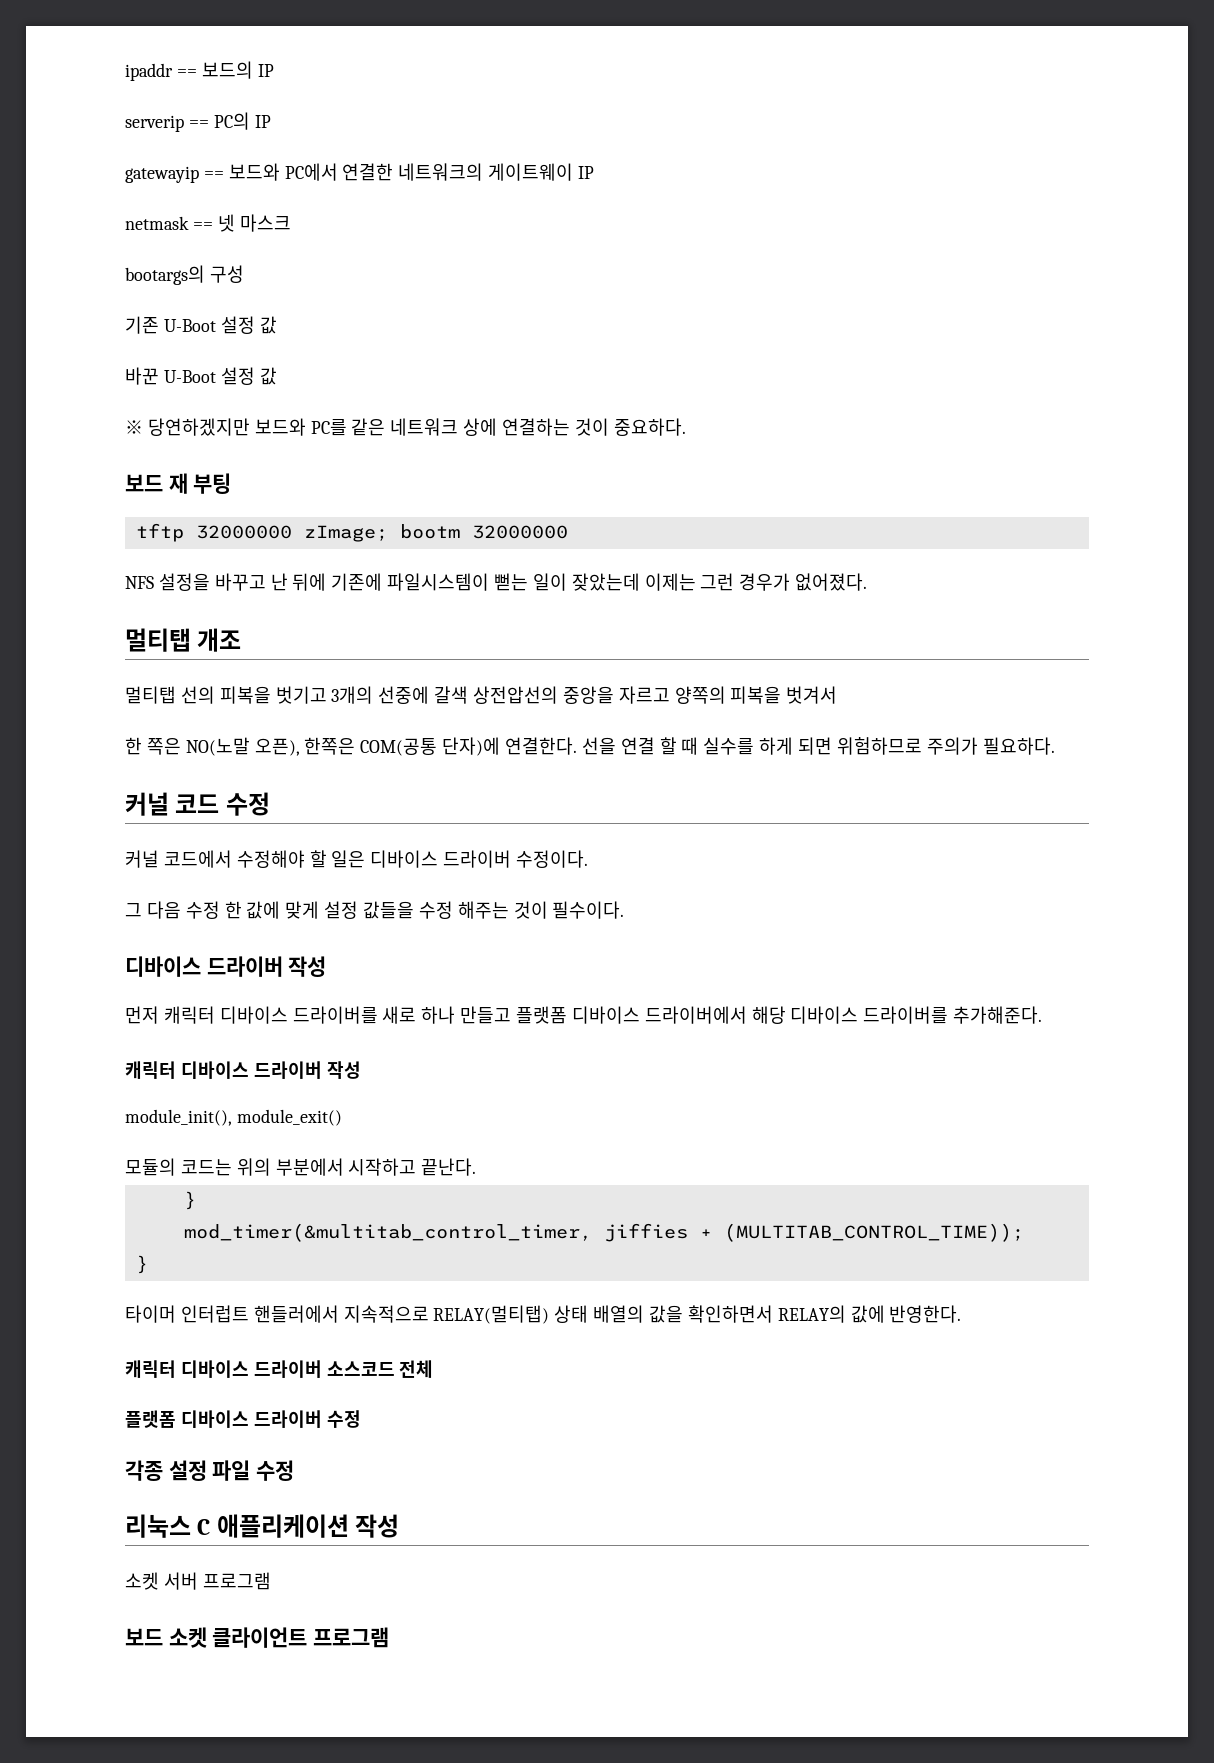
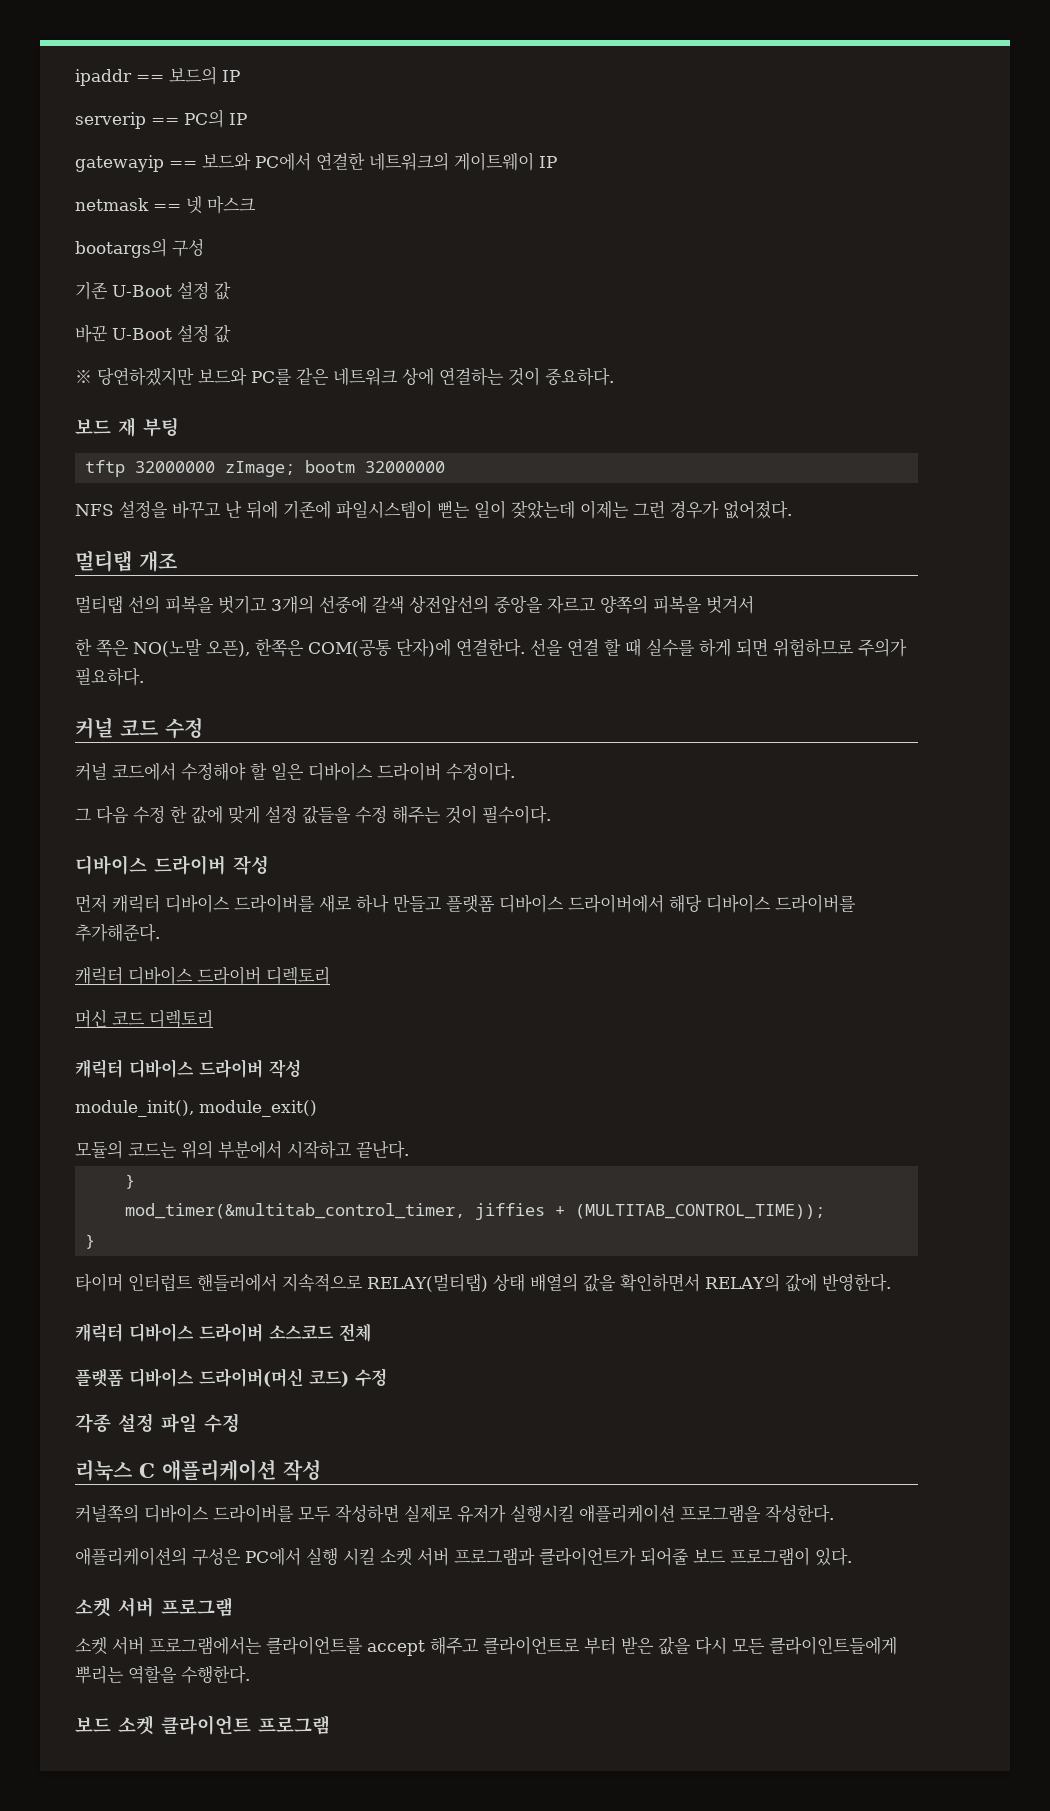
(1043, 1015) none -> [75,966,330,985] [75,1009,213,1028] // 캐릭터 디바이스 드라이버 디렉토리 // 머신 코드 디렉토리
[253,1410,322,1428] 드라이버 -> [199,1368,349,1387] 드라이버(머신 코드)
[125,1572,271,1590] 소켓 서버 프로그램 -> [75,1504,834,1523] [75,1547,852,1566] [75,1597,233,1617] [75,1636,897,1656] [75,1665,250,1684] 커널쪽의 디바이스 드라이버를 모두 작성하면 실제로 유저가 실행시킬 애플리케이션 프로그램을 작성한다. // 애플리케이션의 구성은 PC에서 실행 시킬 소켓 서버 프로그램과 클라이언트가 되어줄 보드 프로그램이 있다. // 소켓 서버 프로그램 // 소켓 서버 프로그램에서는 클라이언트를 accept 해주고 클라이언트로 부터 받은 값을 다시 모든 클라이인트들에게 뿌리는 역할을 수행한다.

